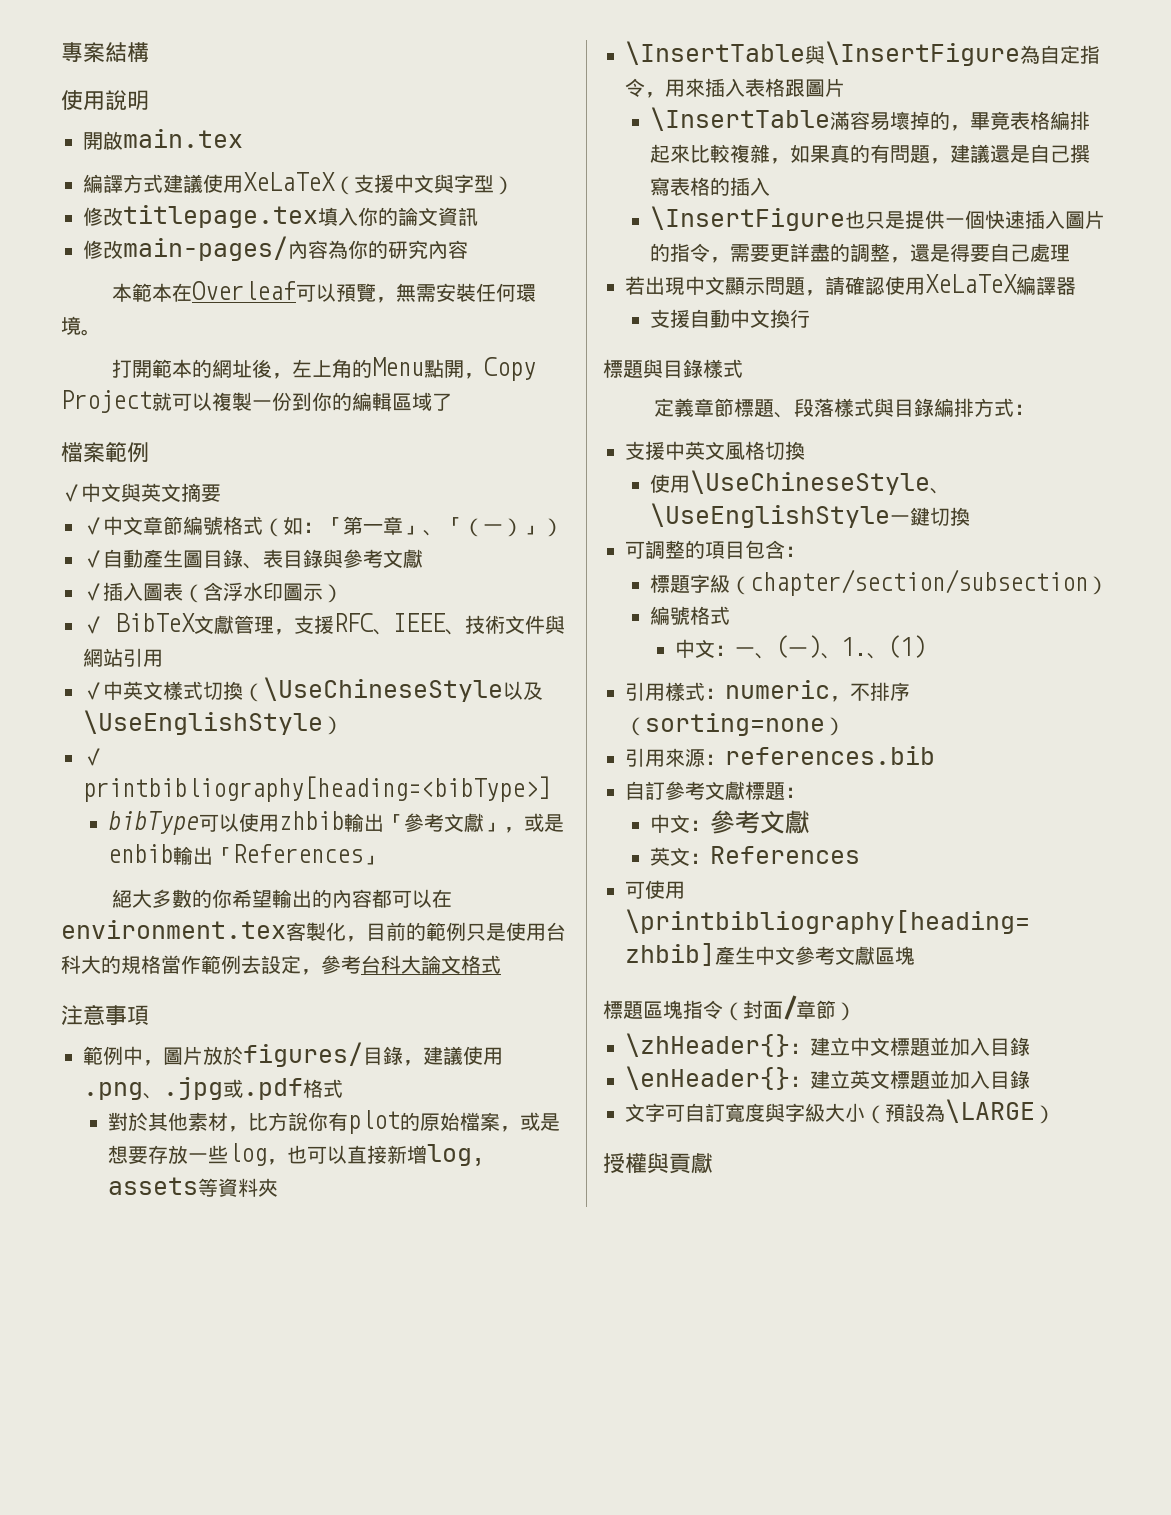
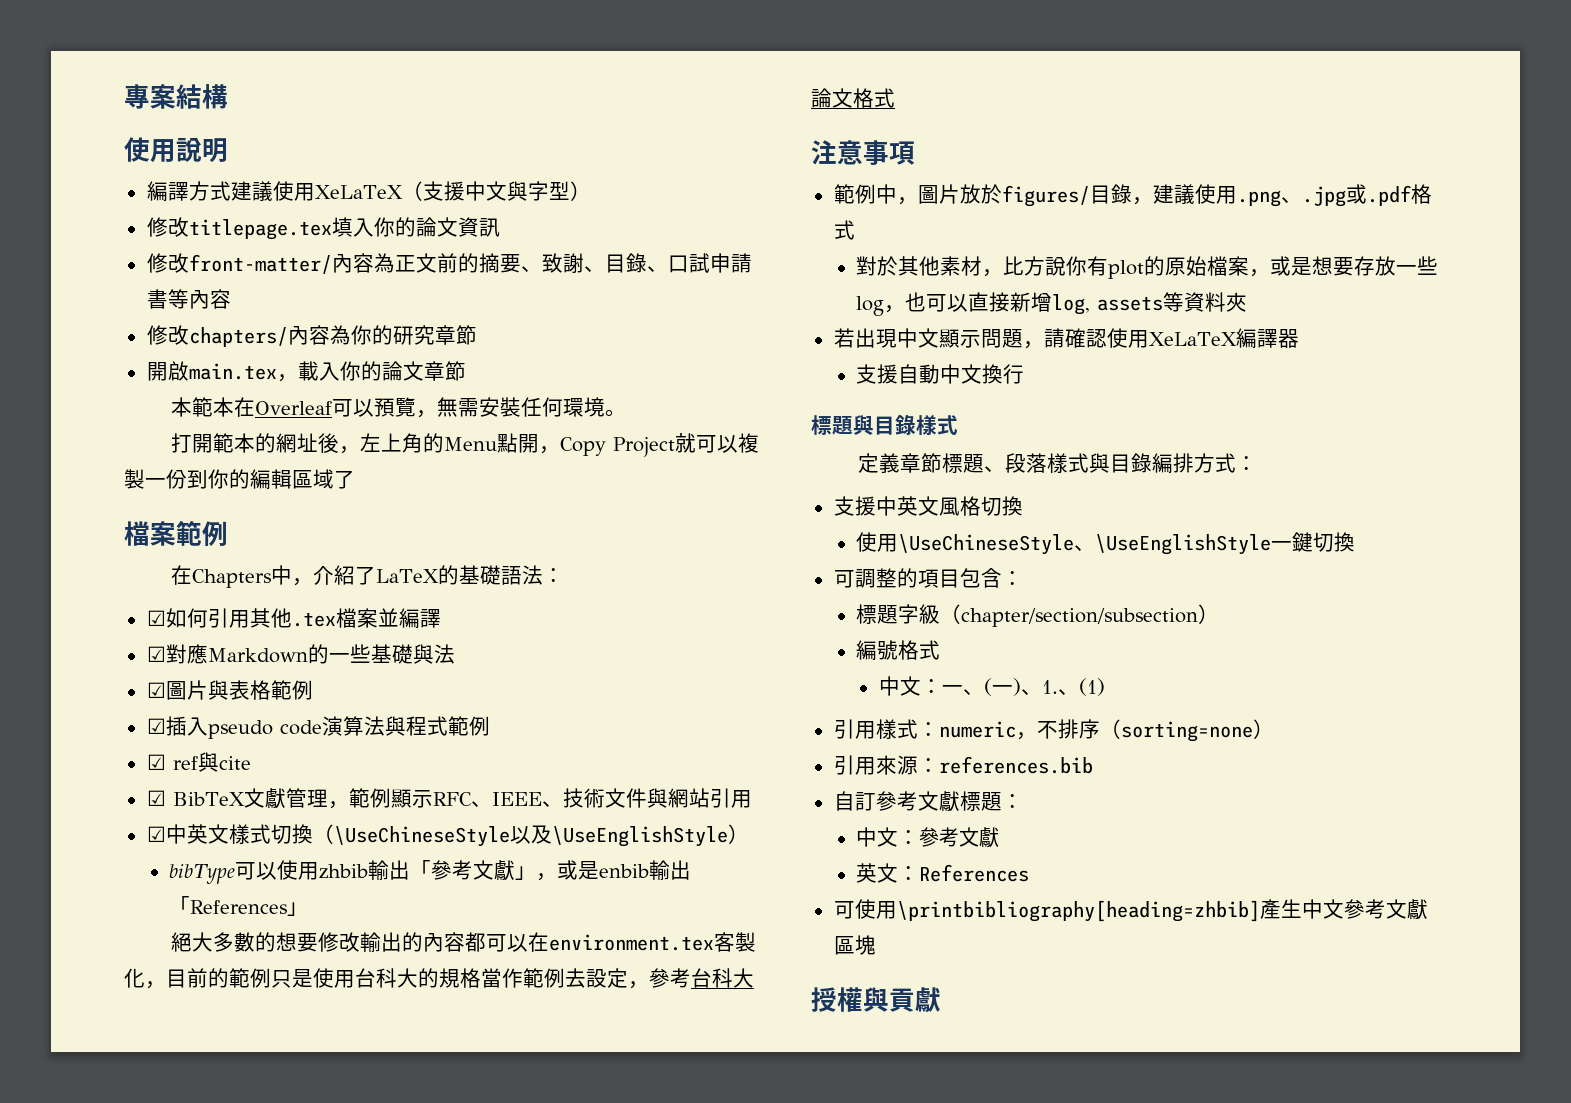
[83,129,243,150] // 開啟main.tex -> (228, 150) none
[123,236,468,261] main-pages/內容為你的研究內容 -> [188,253,752,274] [146,289,231,309] [146,325,477,347] [146,361,466,382] front-matter/內容為正文前的摘要、致謝、目錄、口試申請書等內容 // 修改chapters/內容為你的研究章節 // 開啟main.tex，載入你的論文章節
[61,483,221,502] [83,516,563,537] [83,549,423,569] [83,582,343,603] [83,616,103,634] ✓中文與英文摘要 // ✓中文章節編號格式（如：「第⼀章」、「（一）」） // ✓自動產生圖目錄、表目錄與參考文獻 // ✓插入圖表（含浮水印圖示） // ✓ -> [171,565,565,588] [146,608,441,628] [146,644,455,664] [146,680,313,700] [146,716,490,739] [146,752,251,772] [146,790,166,806] 在Chapters中，介紹了LaTeX的基礎語法： // ☑如何引用其他.tex檔案並編譯 // ☑對應Markdown的一些基礎與法 // ☑圖片與表格範例 // ☑插入pseudo code演算法與程式範例 // ☑ ref與cite // ☑
[294,615,334,634] 支援 -> [348,788,433,808] 範例顯示
[83,682,103,700] ✓ -> [146,826,166,842] ☑
[83,748,103,766] [83,776,551,802] // ✓ printbibliography[heading=<bibType>] -> (749, 834) none
[211,889,272,908] 你希望 -> [276,932,361,952] 想要修改
[625,41,1100,66] [625,78,845,98] [650,107,1091,131] [650,144,1091,164] [650,177,771,196] [650,206,1106,231] [650,243,1071,263] // \InsertTable與\InsertFigure為自定指令，用來插入表格跟圖片 // \InsertTable滿容易壞掉的，畢竟表格編排起來比較複雜，如果真的有問題，建議還是自己撰寫表格的插入 // \InsertFigure也只是提供一個快速插入圖片的指令，需要更詳盡的調整，還是得要自己處理 -> (1248, 302) none
[603,995,856,1021] [625,1033,1030,1057] [625,1066,1030,1090] [625,1099,1055,1124] // 標題區塊指令（封面/章節） // \zhHeader{}：建立中文標題並加入目錄 // \enHeader{}：建立英文標題並加入目錄 // 文字可自訂寬度與字級大小（預設為\LARGE） -> (876, 945) none

